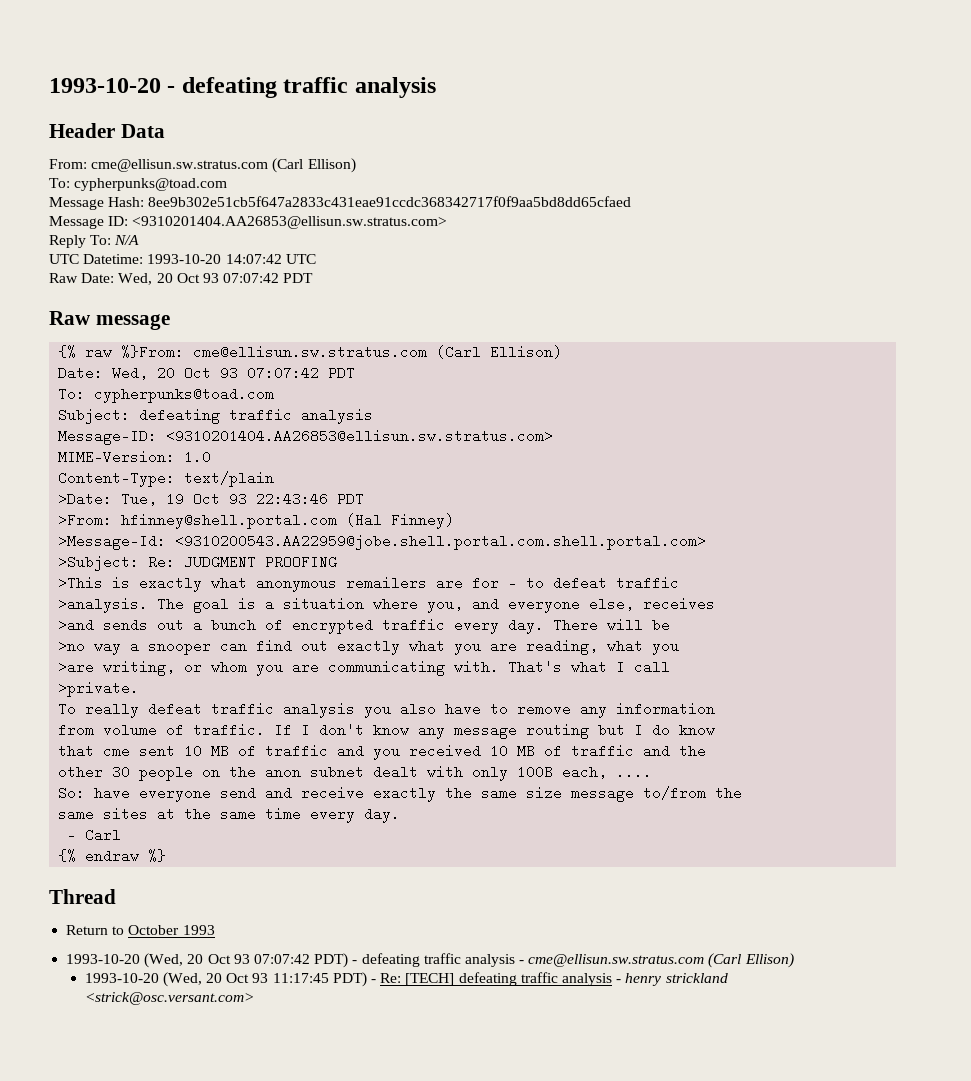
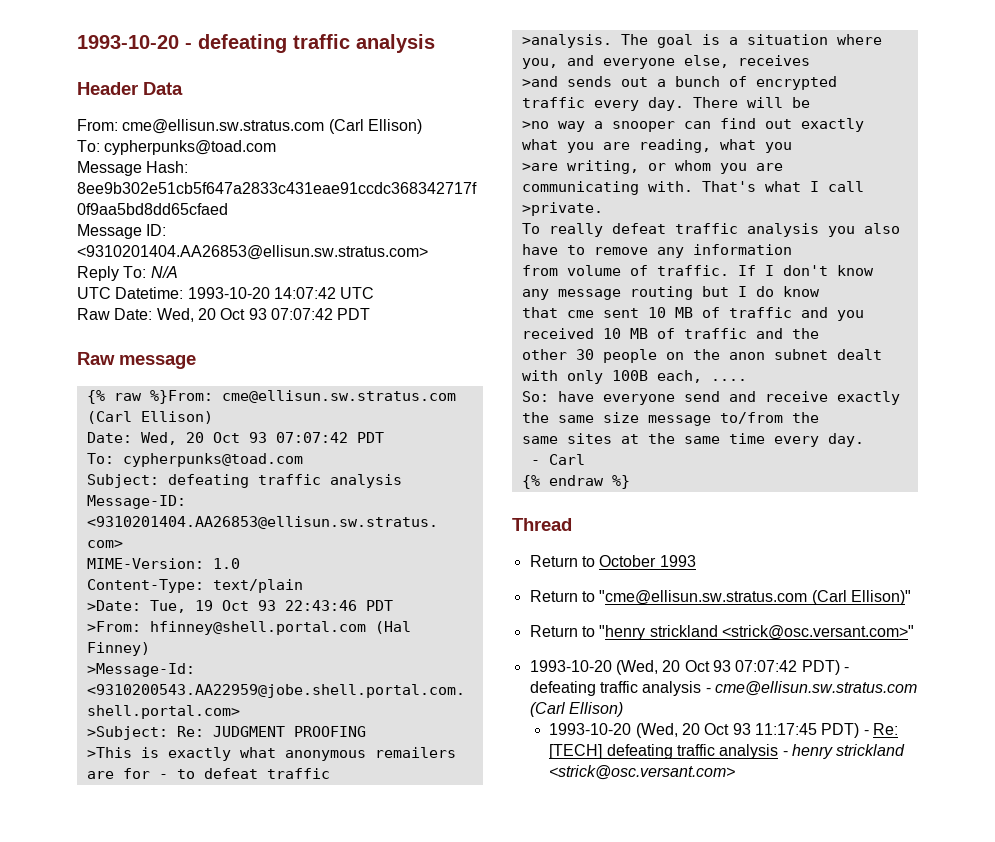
(215, 930) none -> [529,590,911,605] [529,625,914,640] // Return to "cme@ellisun.sw.stratus.com (Carl Ellison)" // Return to "henry strickland <strick@osc.versant.com>"

